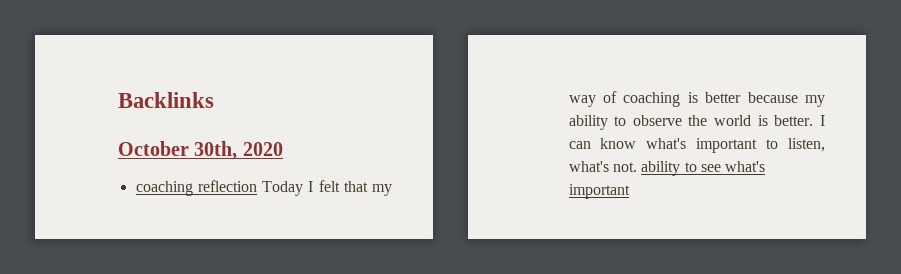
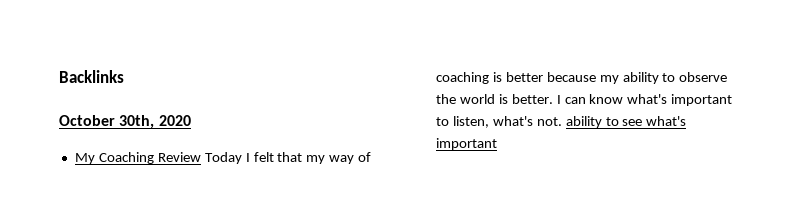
[135,180,257,196] coaching reflection -> [74,152,201,164] My Coaching Review

